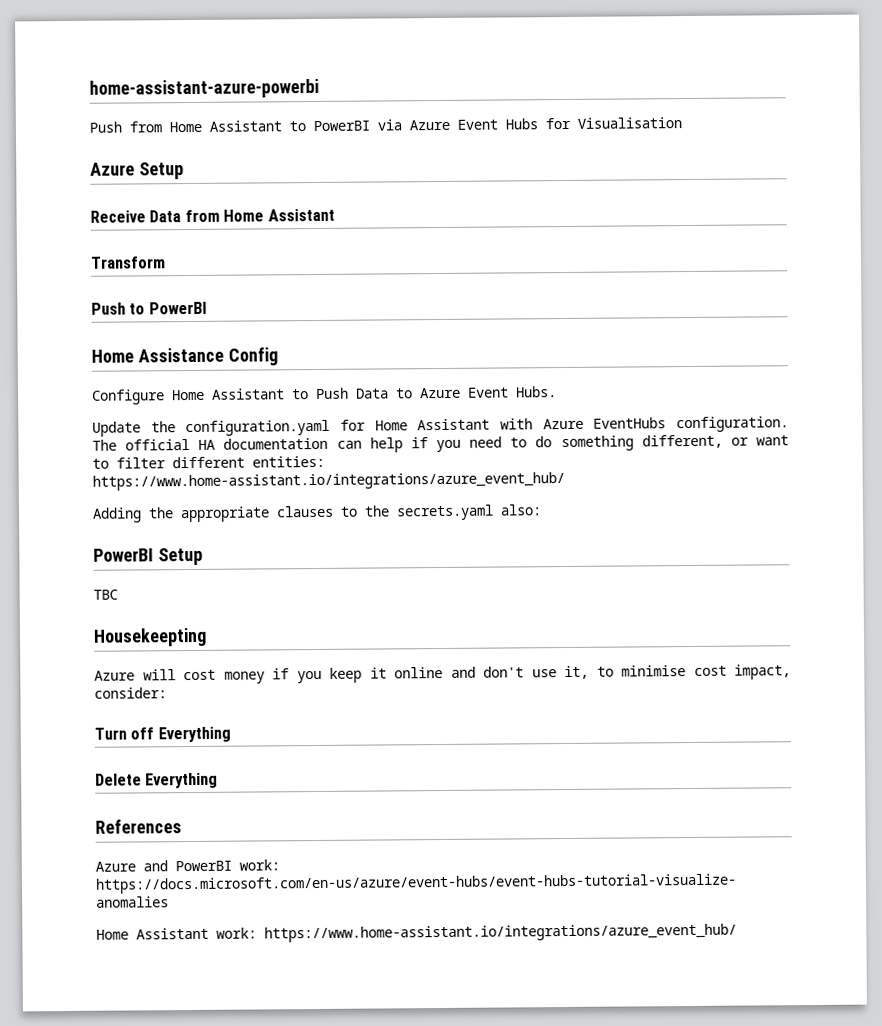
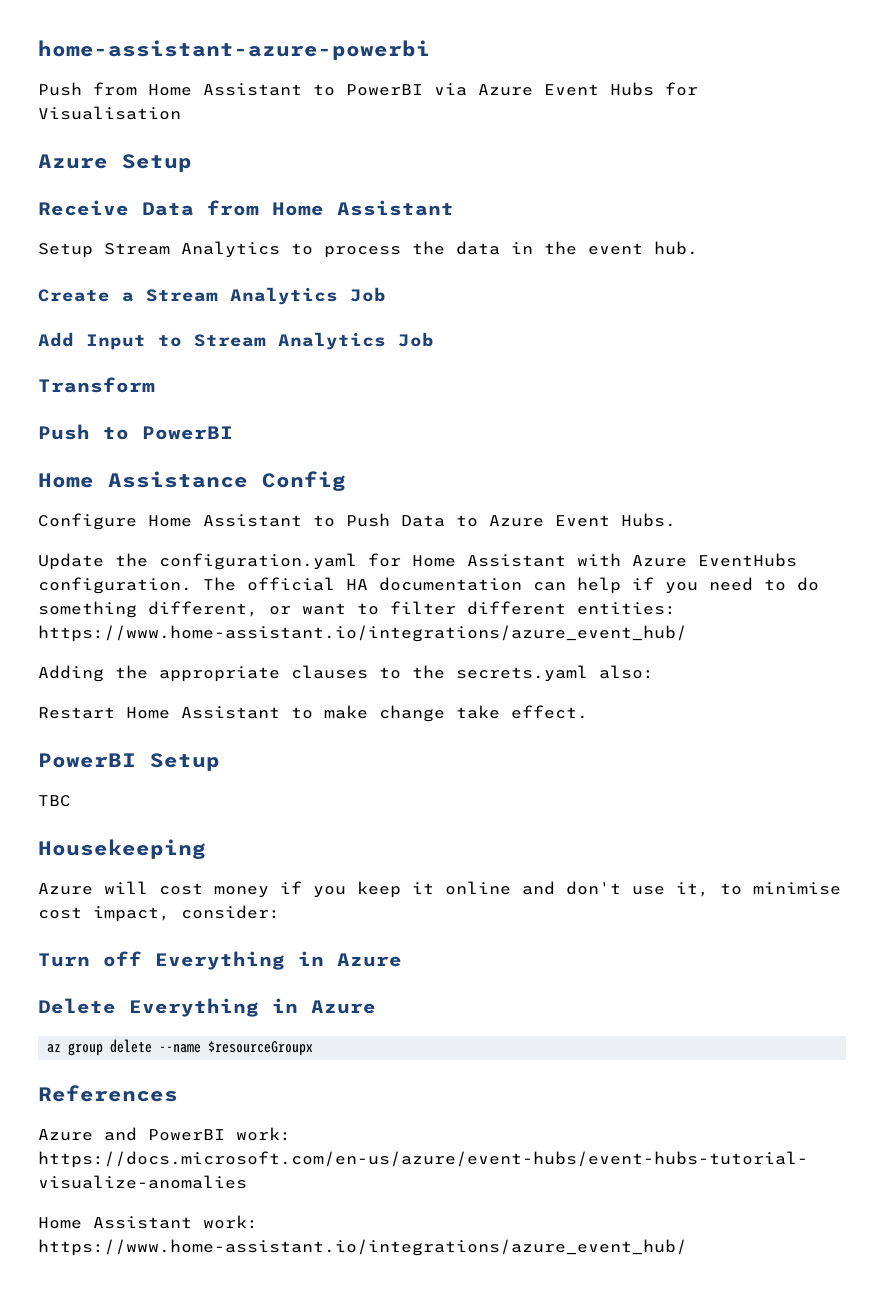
(335, 215) none -> [38,241,698,258] [38,287,386,305] [38,332,434,350] // Setup Stream Analytics to process the data in the event hub. // Create a Stream Analytics Job // Add Input to Stream Analytics Job
(542, 510) none -> [38,705,588,722] // Restart Home Assistant to make change take effect.
[93,627,207,647] Housekeepting -> [38,839,206,859] Housekeeping
(231, 734) none -> [298,951,402,967] in Azure
(219, 780) none -> [272,998,376,1014] [47,1039,314,1056] in Azure // az group delete --name $resourceGroupx

